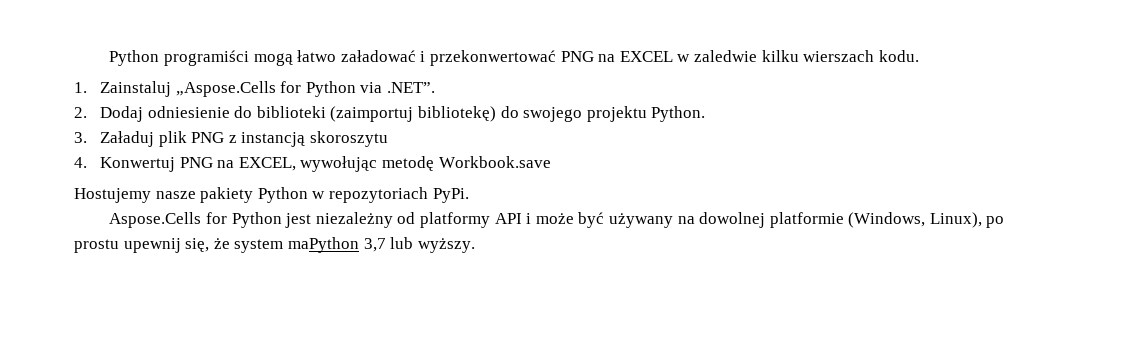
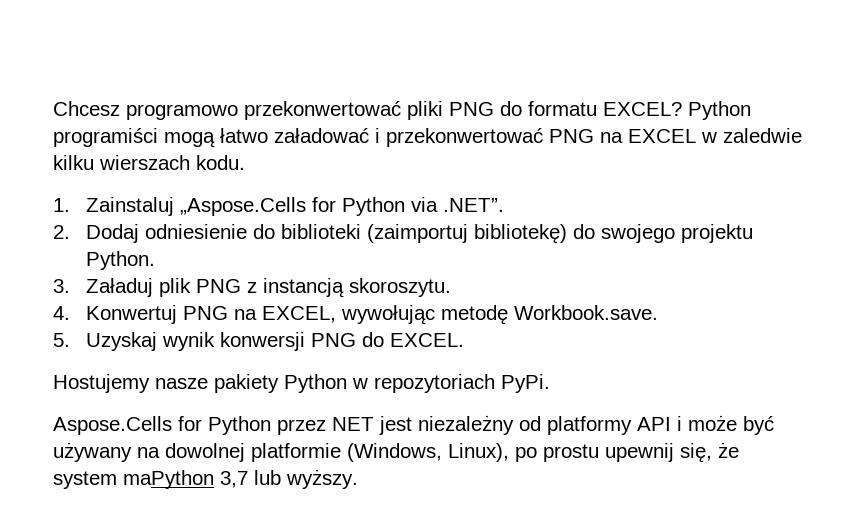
(109, 58) none -> [53,101,682,120] Chcesz programowo przekonwertować pliki PNG do formatu EXCEL?
[310,131,389,147] skoroszytu -> [349,278,452,297] skoroszytu.
[438,156,551,168] Workbook.save -> [514,305,659,320] [53,332,465,351] Workbook.save. // 5. Uzyskaj wynik konwersji PNG do EXCEL.
(282, 220) none -> [277,417,374,435] przez NET

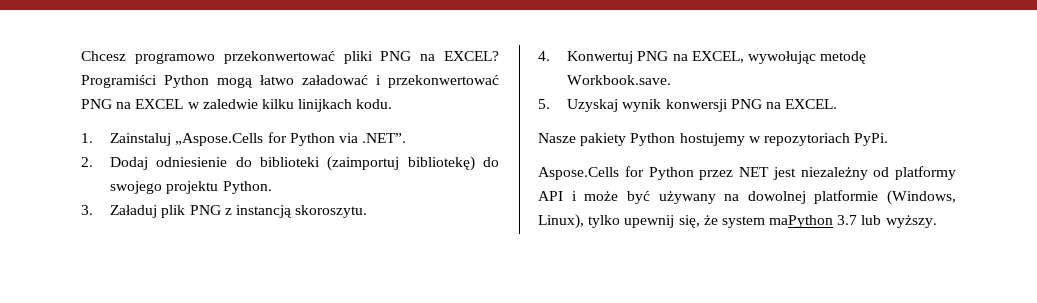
[500,101,751,120] [53,128,158,147] do formatu EXCEL? Python programiści -> [420,51,499,61] [81,75,209,88] na EXCEL? Programiści Python
[99,155,190,170] wierszach -> [298,99,353,112] linijkach
[362,332,385,347] do -> [765,102,781,109] na
[53,374,208,393] Hostujemy nasze -> [538,133,576,143] Nasze
(347, 383) none -> [679,133,745,146] hostujemy
[515,444,599,462] po prostu -> [588,215,621,228] tylko
[220,471,248,488] 3,7 -> [837,215,858,225] 3.7

